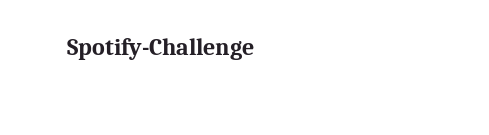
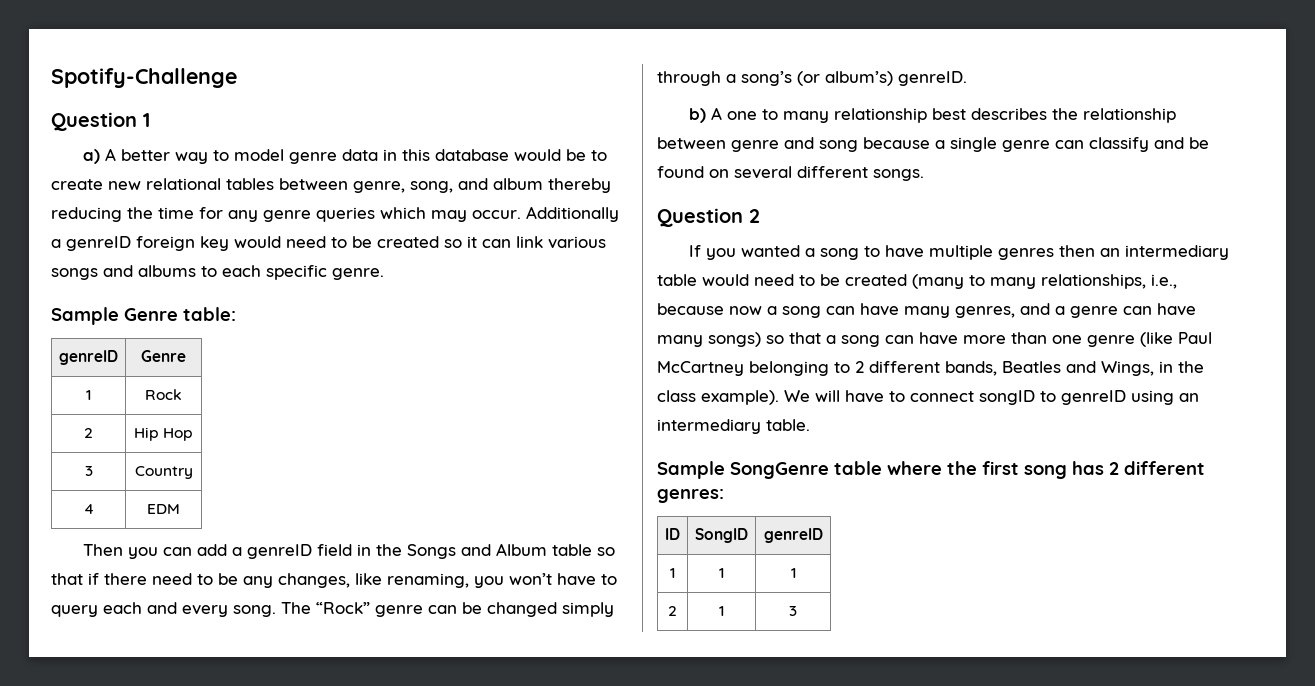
(254, 49) none -> [51,112,150,131] [82,148,607,164] [51,178,611,193] [51,206,619,222] [51,236,606,251] [51,265,384,280] [51,307,236,325] [59,350,118,365] [141,350,186,362] [86,390,91,400] [145,389,182,400] [84,428,93,438] [133,427,194,441] [84,466,93,476] [134,466,193,479] [83,504,94,514] [147,504,180,514] [82,543,615,559] [51,573,617,588] [51,602,614,617] [657,71,967,86] [688,107,1176,123] [657,137,1209,152] [657,166,924,181] [657,208,760,227] [688,245,1229,260] [657,274,1177,289] [657,303,1196,318] [657,332,1212,347] [657,361,1204,376] [657,390,1199,405] [657,419,810,434] [657,461,1205,479] [657,489,724,503] [665,528,680,540] [695,528,748,543] [763,528,823,543] [670,568,675,578] [719,568,724,578] [790,568,796,578] [668,606,677,616] [719,606,724,616] [789,606,797,616] // Question 1 // a) A better way to model genre data in this database would be to create new relational tables between genre, song, and album thereby reducing the time for any genre queries which may occur. Additionally a genreID foreign key would need to be created so it can link various songs and albums to each specific genre. // Sample Genre table: // genreID | Genre // 1 | Rock // 2 | Hip Hop // 3 | Country // 4 | EDM // Then you can add a genreID field in the Songs and Album table so that if there need to be any changes, like renaming, you won’t have to query each and every song. The “Rock” genre can be changed simply through a song’s (or album’s) genreID. // b) A one to many relationship best describes the relationship between genre and song because a single genre can classify and be found on several different songs. // Question 2 // If you wanted a song to have multiple genres then an intermediary table would need to be created (many to many relationships, i.e., because now a song can have many genres, and a genre can have many songs) so that a song can have more than one genre (like Paul McCartney belonging to 2 different bands, Beatles and Wings, in the class example). We will have to connect songID to genreID using an intermediary table. // Sample SongGenre table where the first song has 2 different genres: // ID | SongID | genreID // 1 | 1 | 1 // 2 | 1 | 3

